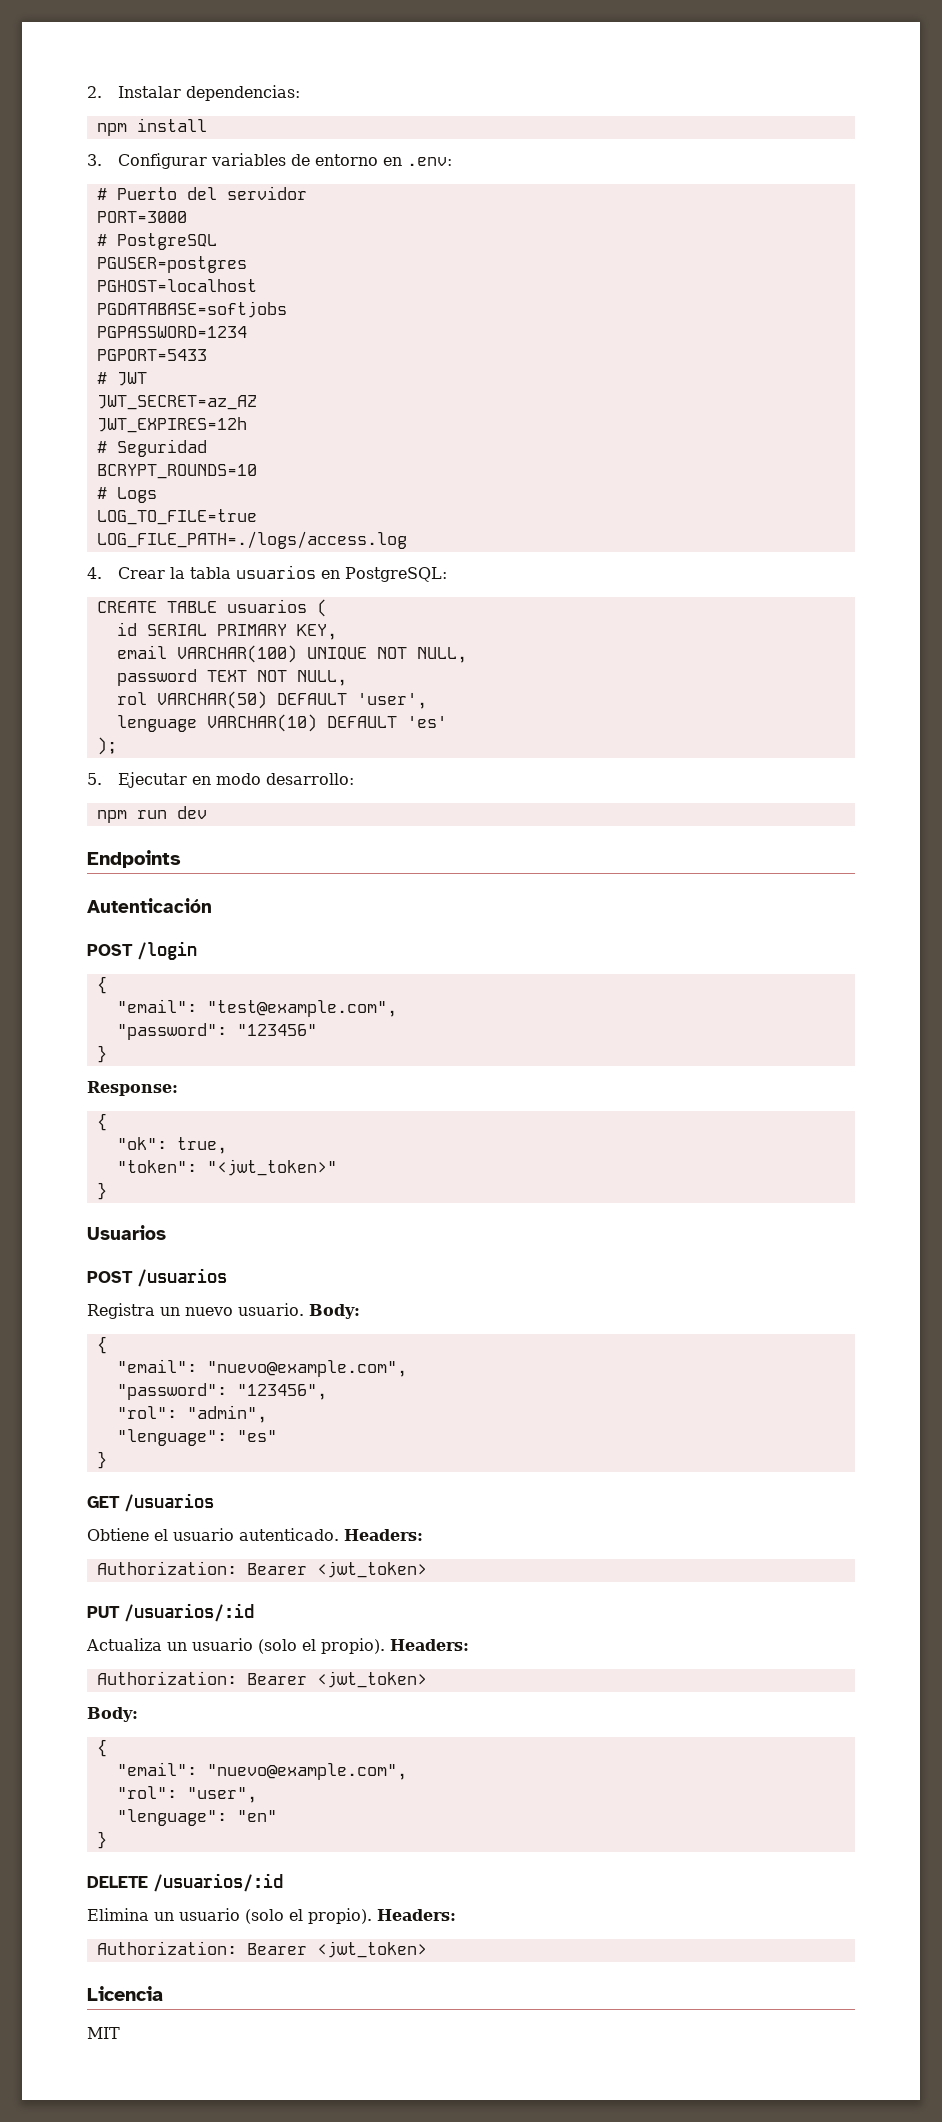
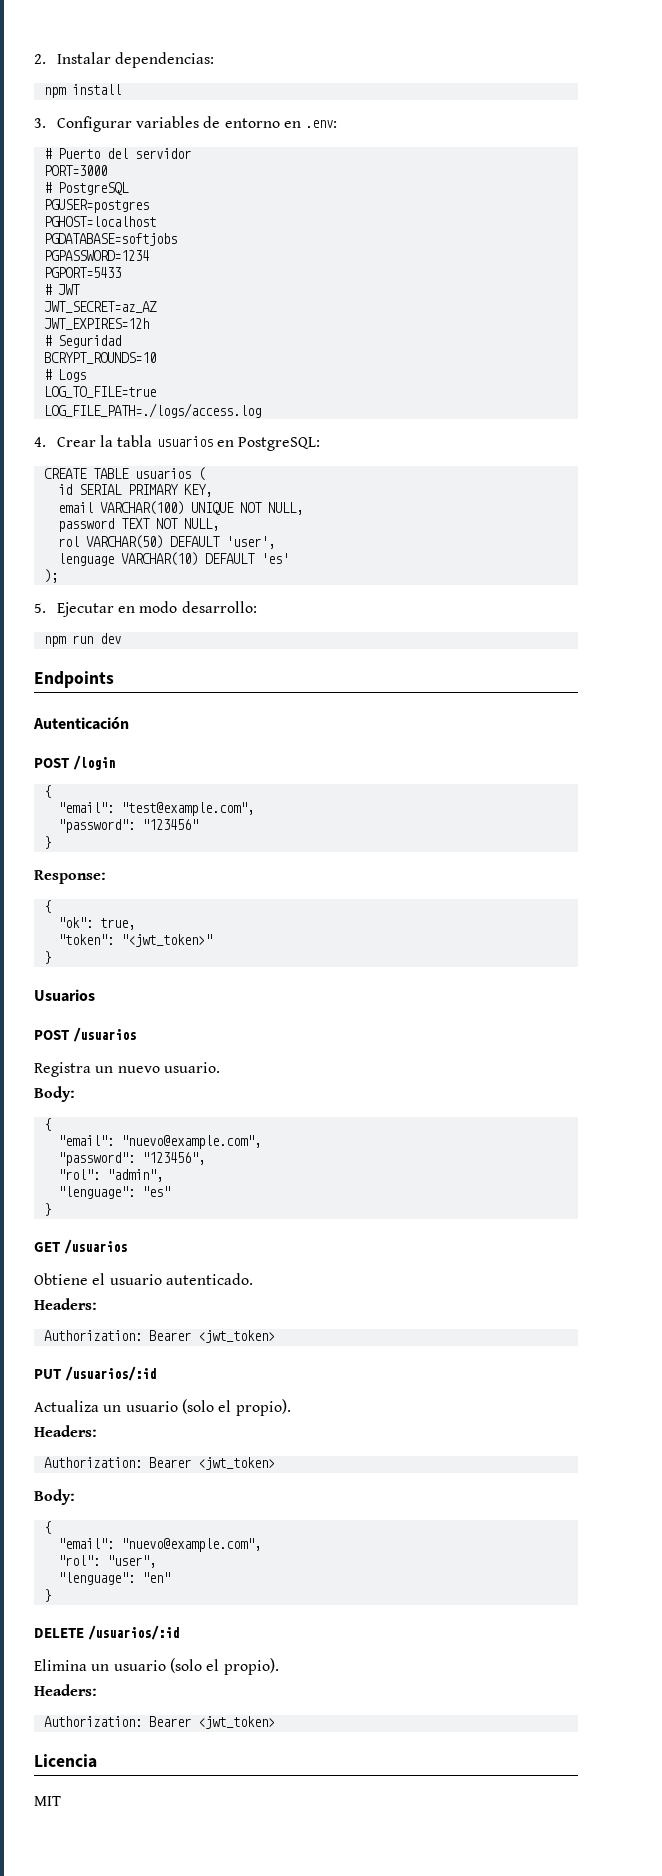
(304, 1309) none -> (220, 1067) //
(339, 1534) none -> (253, 1279) //
(385, 1646) none -> (291, 1407) //
(372, 1916) none -> (279, 1666) //

